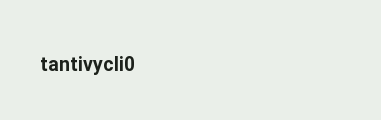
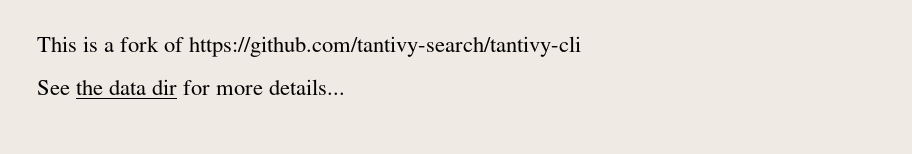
[40,56,135,75] tantivycli0 -> [37,36,582,57] [37,79,346,95] This is a fork of https://github.com/tantivy-search/tantivy-cli // See the data dir for more details...

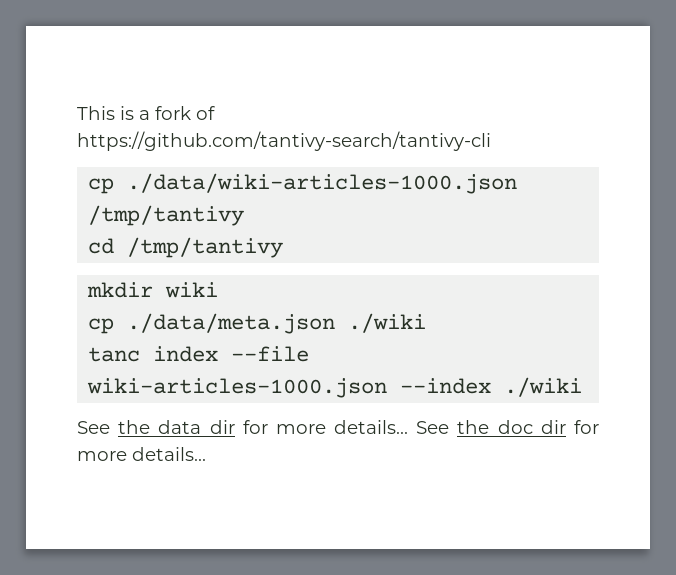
(582, 46) none -> [88,173,518,194] [88,205,245,226] [88,237,284,258] [87,282,219,298] [88,313,427,334] [88,346,310,362] [87,377,583,398] // cp ./data/wiki-articles-1000.json /tmp/tantivy // cd /tmp/tantivy // mkdir wiki // cp ./data/meta.json ./wiki // tanc index --file wiki-articles-1000.json --index ./wiki
(346, 87) none -> [416,420,599,434] [77,447,206,461] See the doc dir for more details...

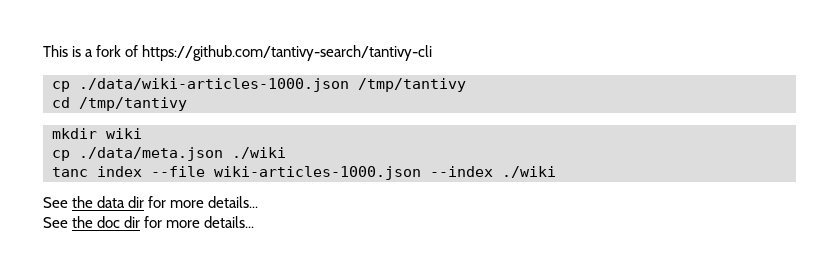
(409, 427) none -> (259, 202) //

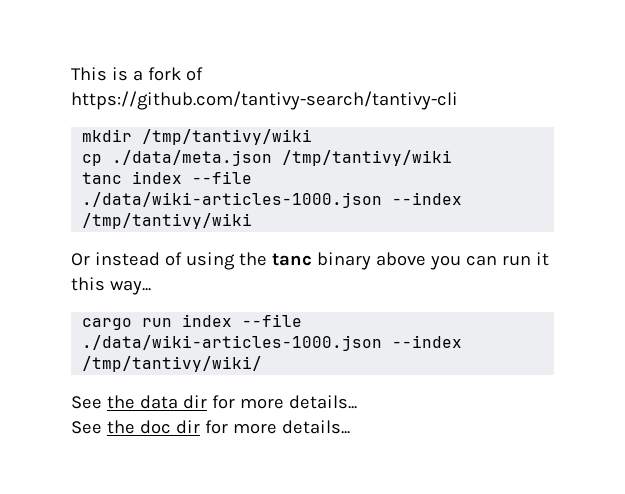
[52,78,466,92] [52,97,187,111] // cp ./data/wiki-articles-1000.json /tmp/tantivy // cd /tmp/tantivy -> (458, 100) none
[106,128,142,139] wiki -> [142,129,313,145] /tmp/tantivy/wiki
[232,147,286,159] ./wiki -> [282,150,453,166] /tmp/tantivy/wiki
[214,166,556,180] wiki-articles-1000.json --index ./wiki -> [82,192,463,208] [82,213,253,229] [71,252,549,270] [71,277,151,295] [82,314,303,330] [82,335,463,351] [82,356,263,372] ./data/wiki-articles-1000.json --index /tmp/tantivy/wiki // Or instead of using the tanc binary above you can run it this way... // cargo run index --file ./data/wiki-articles-1000.json --index /tmp/tantivy/wiki/

